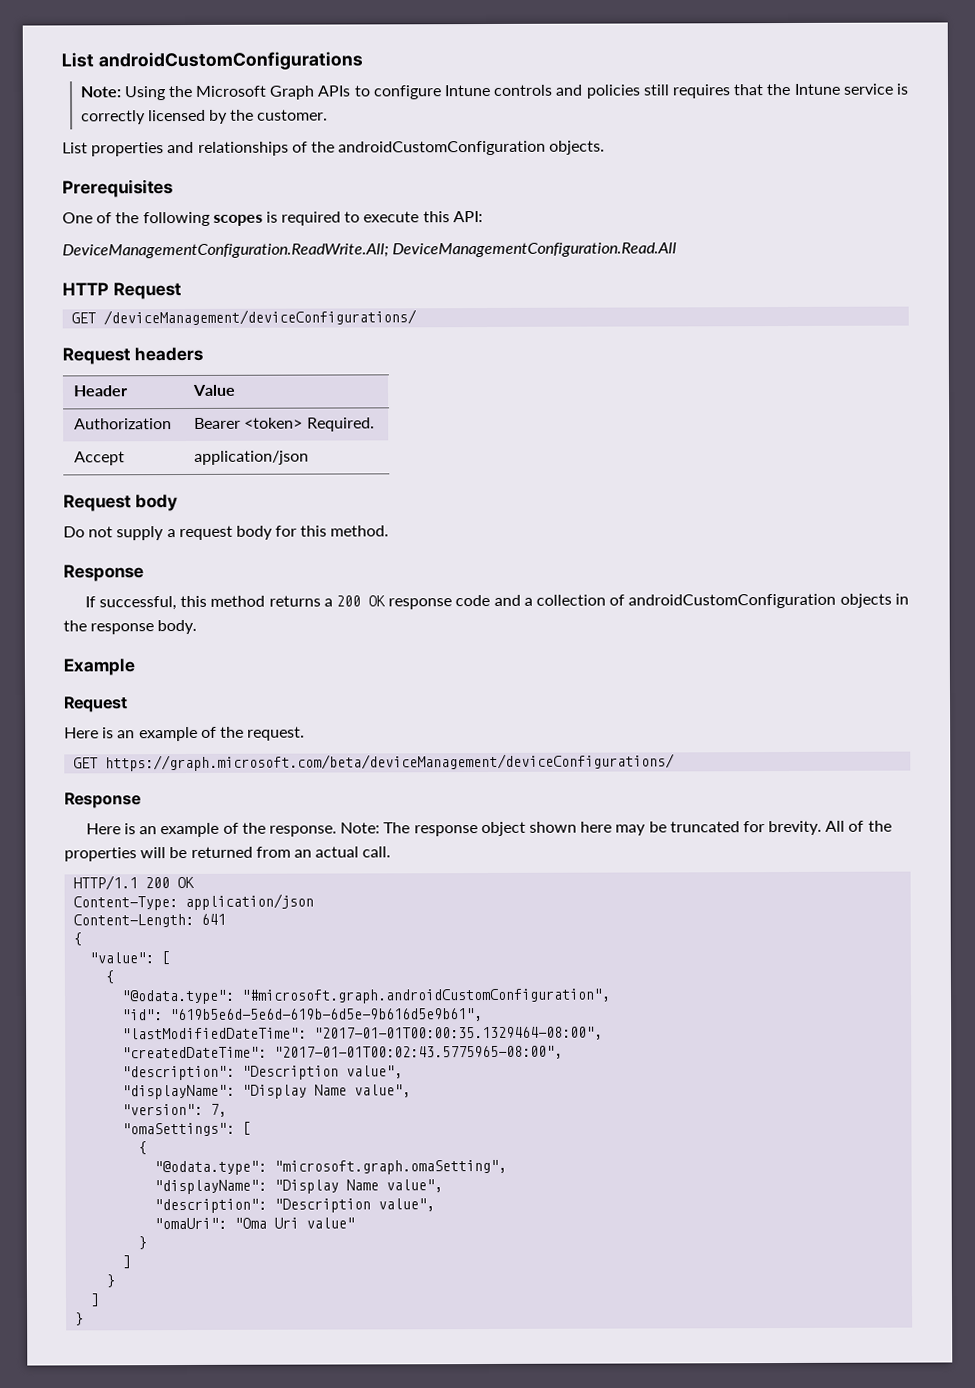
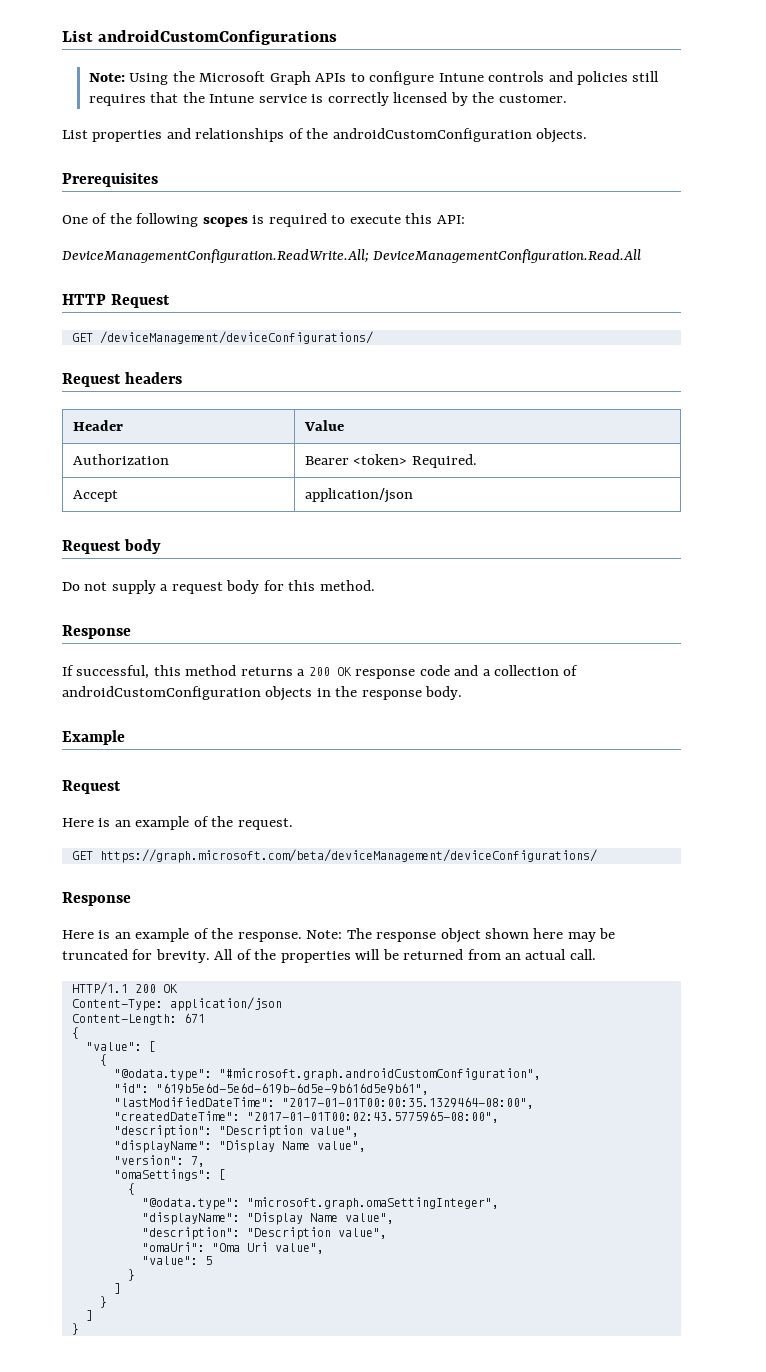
[201,913,227,925] 641 -> [183,1013,205,1023] 671
[274,1159,508,1175] "microsoft.graph.omaSetting", -> [246,1197,499,1210] "microsoft.graph.omaSettingInteger",
[306,1217,356,1229] value" -> [274,1243,324,1254] [141,1256,212,1265] value", // "value": 5

